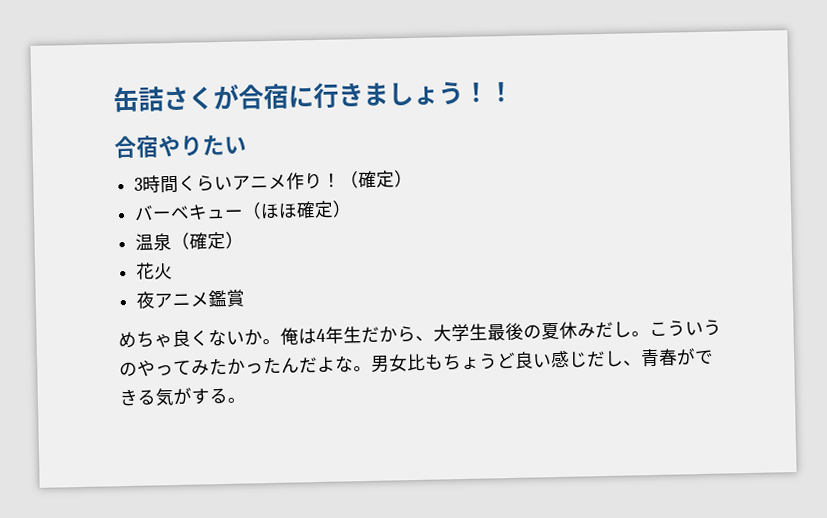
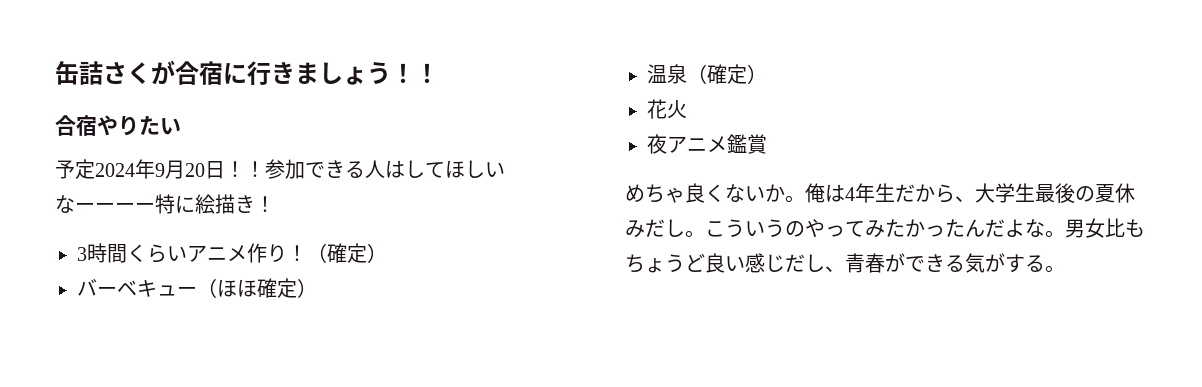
(247, 145) none -> [55,159,505,179] [55,194,275,214] // 予定2024年9月20日！！参加できる人はしてほしいなーーーー特に絵描き！

